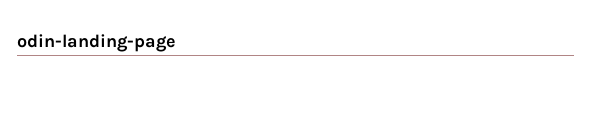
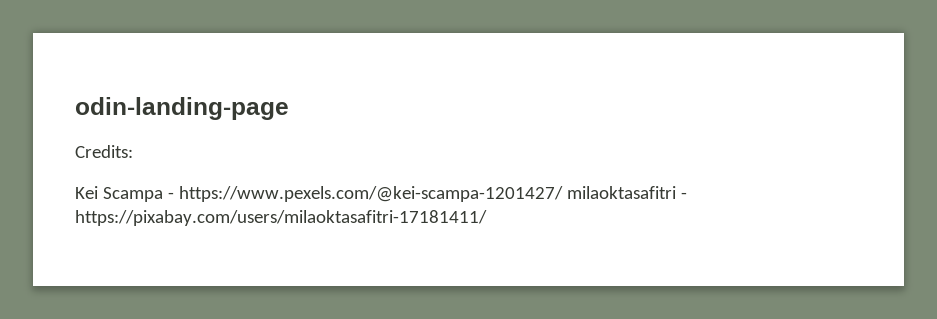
(176, 43) none -> [75,145,133,158] [75,186,687,202] [75,210,487,226] // Credits: // Kei Scampa - https://www.pexels.com/@kei-scampa-1201427/ milaoktasafitri - https://pixabay.com/users/milaoktasafitri-17181411/

